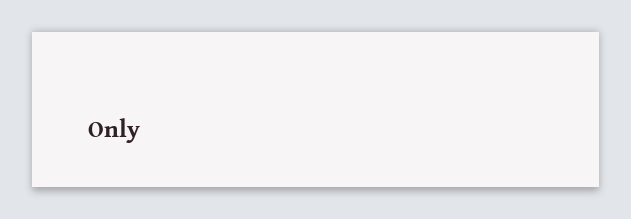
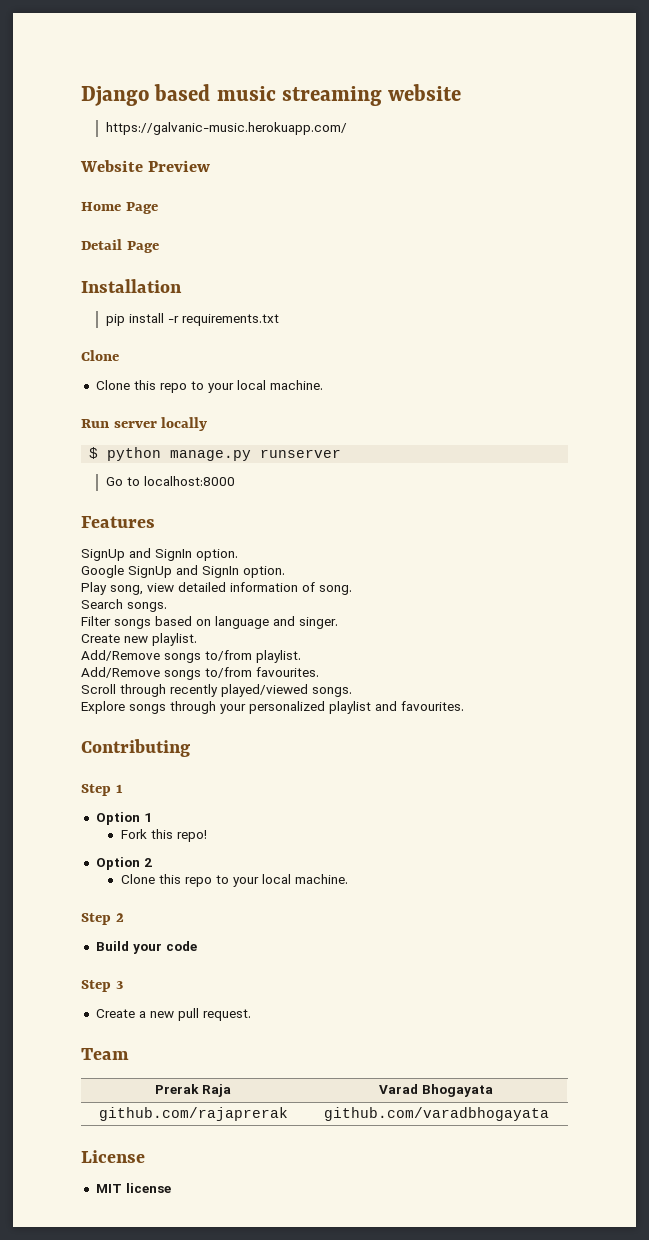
[88,118,140,143] Only -> [81,84,462,106] [105,122,347,135] [80,160,211,172] [81,202,158,214] [81,239,159,253] [81,279,182,293] [105,313,279,326] [81,350,119,361] [95,380,323,393] [81,417,208,431] [89,447,342,461] [105,476,235,486] [81,516,155,528] [81,548,238,561] [81,565,285,578] [81,582,352,595] [81,599,167,612] [81,616,338,629] [81,633,197,646] [81,650,301,663] [81,667,319,680] [81,684,352,697] [81,701,464,714] [81,739,190,757] [81,784,123,796] [95,812,152,825] [120,829,207,842] [95,857,152,870] [120,874,348,887] [81,913,124,925] [95,941,197,954] [81,980,123,992] [95,1008,251,1021] [81,1048,129,1060] [155,1084,231,1097] [379,1084,493,1097] [98,1107,288,1121] [323,1107,549,1121] [81,1150,145,1163] [95,1183,171,1193] Django based music streaming website // https://galvanic-music.herokuapp.com/ // Website Preview // Home Page // Detail Page // Installation // pip install -r requirements.txt // Clone // Clone this repo to your local machine. // Run server locally // $ python manage.py runserver // Go to localhost:8000 // Features // SignUp and SignIn option. // Google SignUp and SignIn option. // Play song, view detailed information of song. // Search songs. // Filter songs based on language and singer. // Create new playlist. // Add/Remove songs to/from playlist. // Add/Remove songs to/from favourites. // Scroll through recently played/viewed songs. // Explore songs through your personalized playlist and favourites. // Contributing // Step 1 // Option 1 // Fork this repo! // Option 2 // Clone this repo to your local machine. // Step 2 // Build your code // Step 3 // Create a new pull request. // Team // Prerak Raja | Varad Bhogayata // github.com/rajaprerak | github.com/varadbhogayata // License // MIT license

